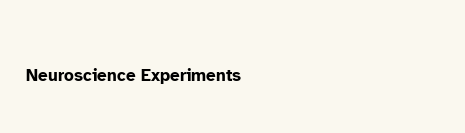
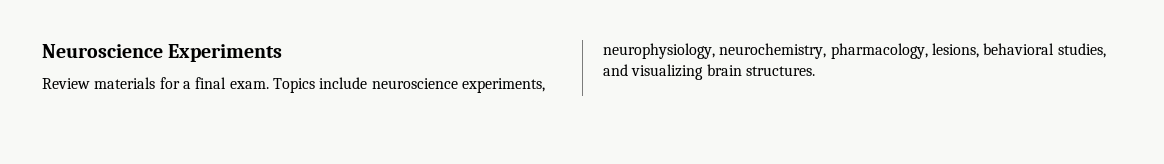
(241, 76) none -> [42,77,545,93] [603,43,1106,59] [603,64,815,80] // Review materials for a final exam. Topics include neuroscience experiments, neurophysiology, neurochemistry, pharmacology, lesions, behavioral studies, and visualizing brain structures.

